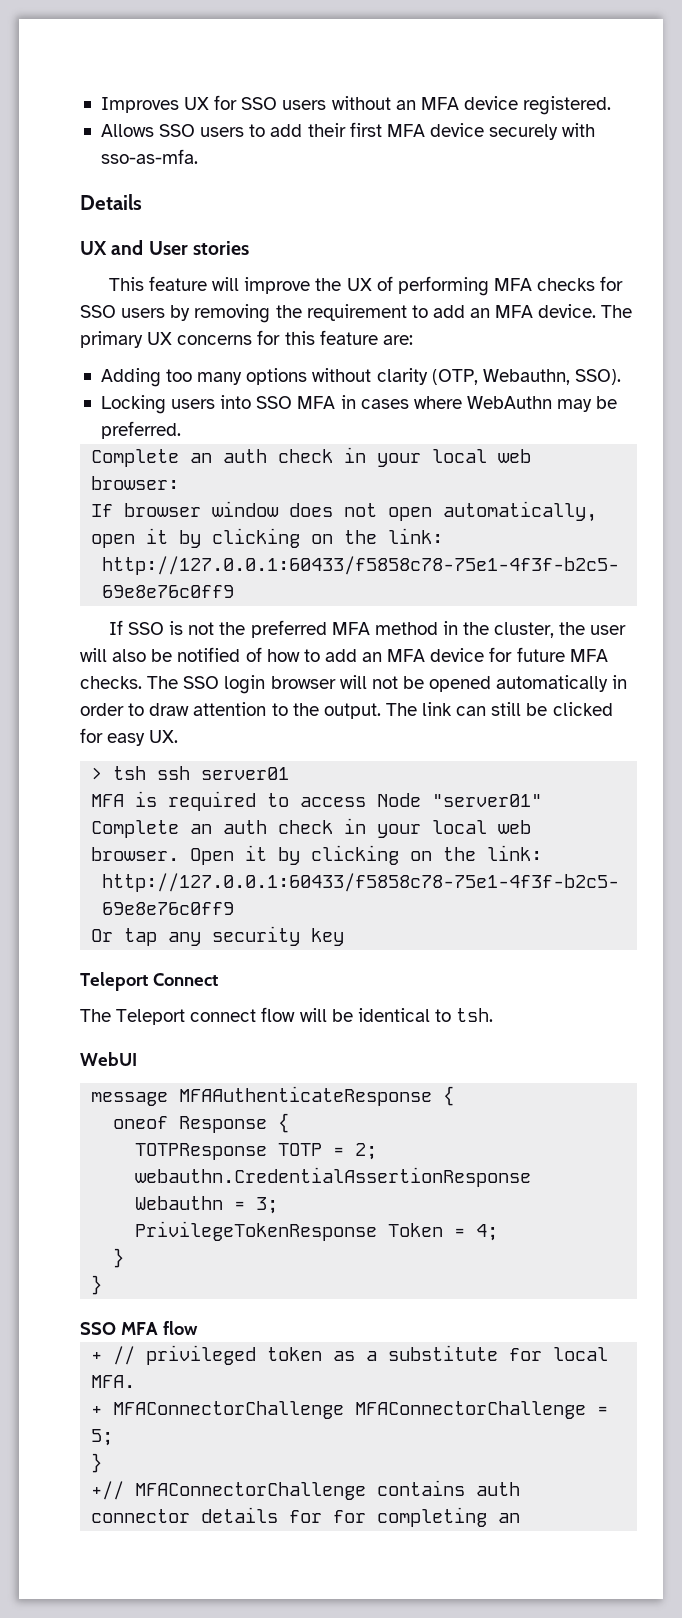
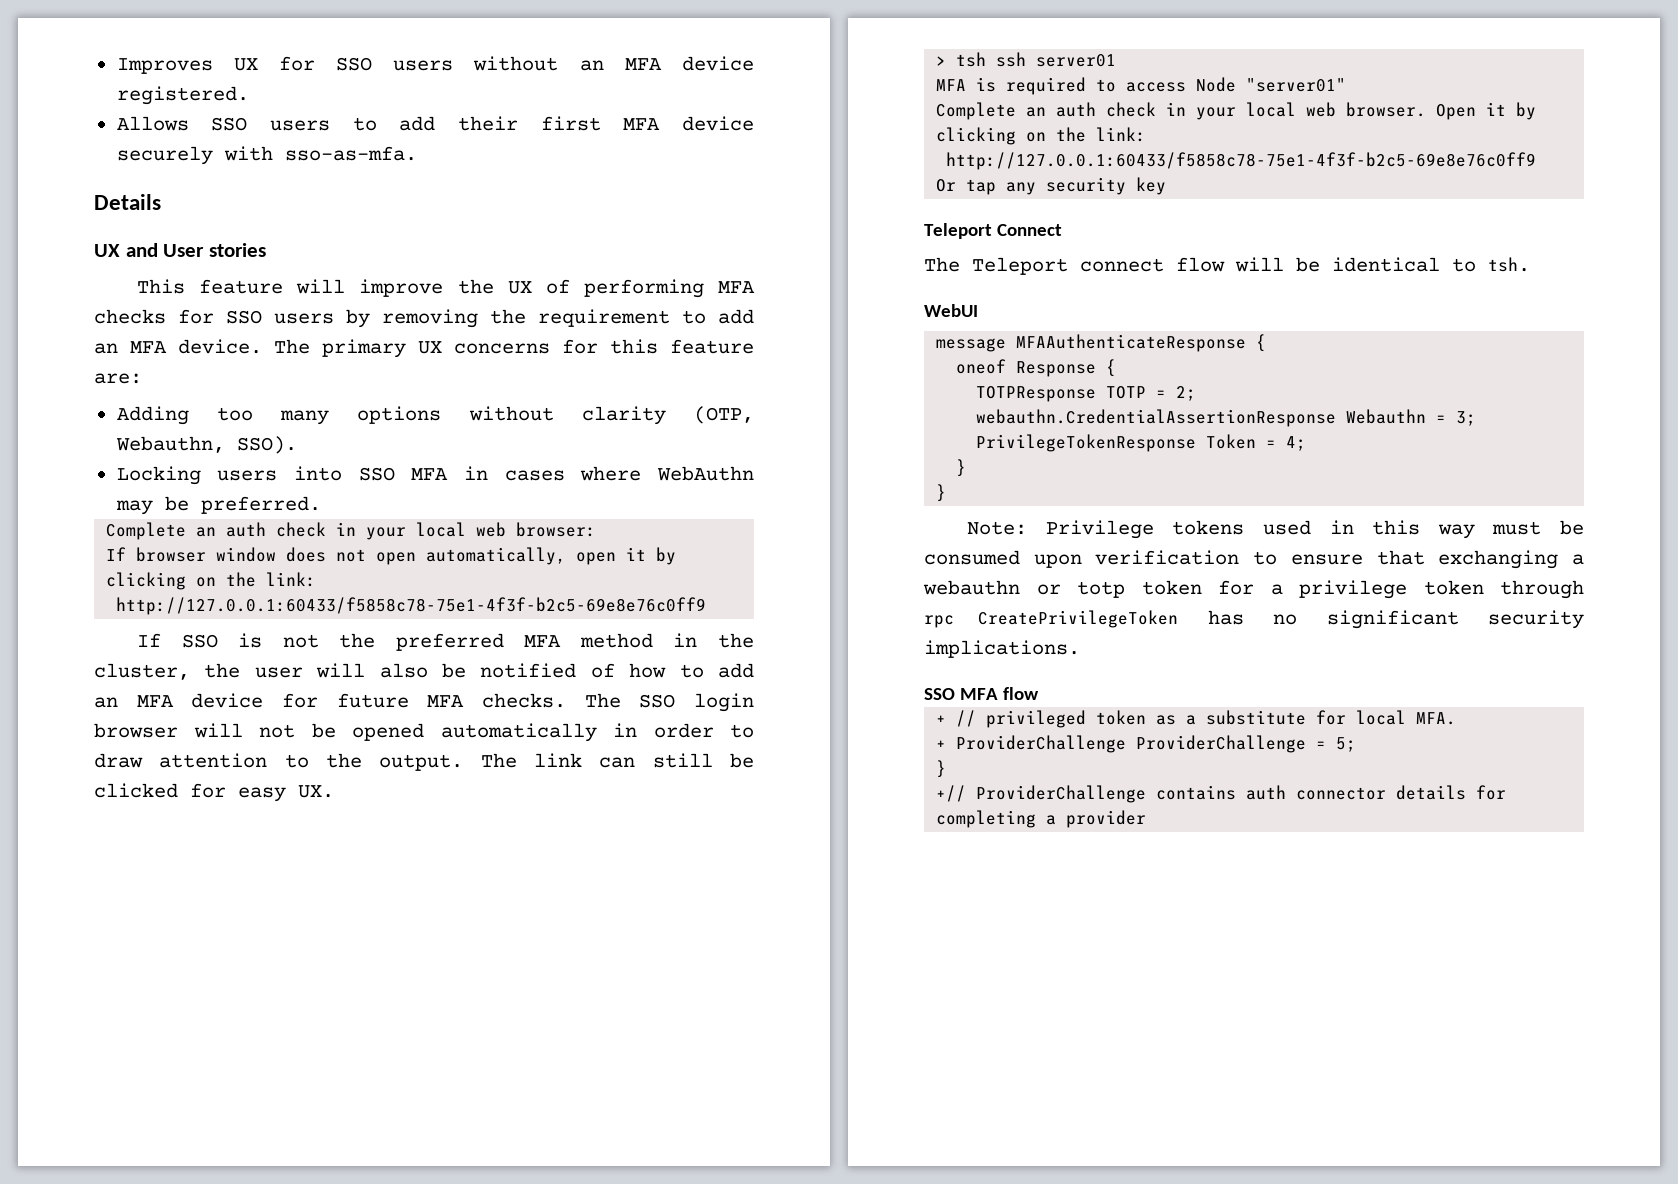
(103, 1285) none -> [967,520,1585,539] [924,550,1584,569] [923,580,1584,599] [924,610,1584,629] [924,640,1080,658] // Note: Privilege tokens used in this way must be consumed upon verification to ensure that exchanging a webauthn or totp token for a privilege token through rpc CreatePrivilegeToken has no significant security implications.
[113,1401,587,1419] MFAConnectorChallenge MFAConnectorChallenge -> [956,735,1307,753] ProviderChallenge ProviderChallenge
[135,1482,367,1500] MFAConnectorChallenge -> [976,785,1147,803] ProviderChallenge
[333,1507,521,1527] for completing an -> [936,810,1147,828] completing a provider

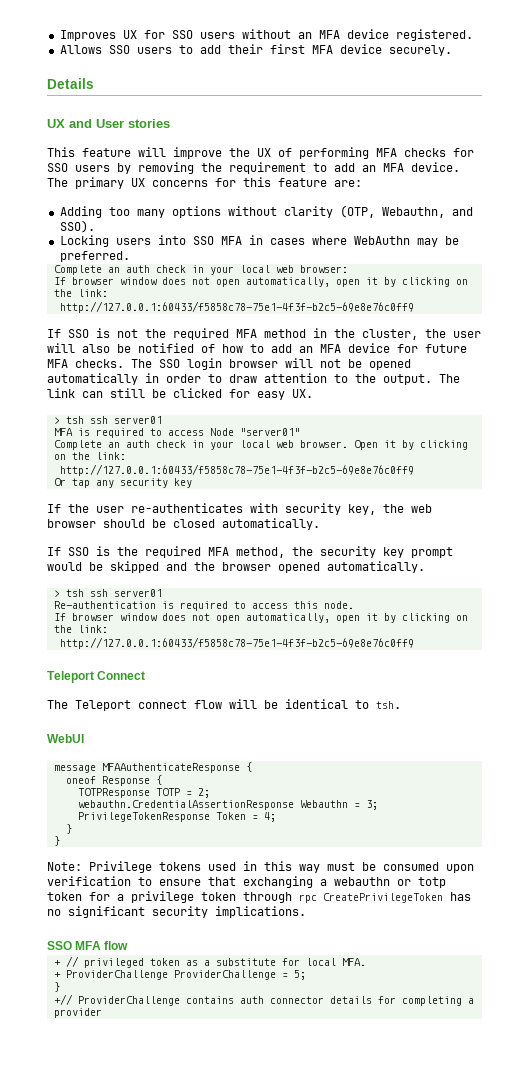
[116,146,417,165] securely with sso-as-mfa. -> [388,45,452,56] securely.
(225, 444) none -> [451,207,473,216] and
[395,633,504,651] preferred -> [173,328,229,340] required
(1167, 186) none -> [47,503,432,515] [47,518,320,530] [47,546,453,558] [47,561,425,573] [53,589,162,597] [53,601,354,611] [53,613,468,623] [53,625,108,633] [59,637,414,649] // If the user re-authenticates with security key, the web browser should be closed automatically. // If SSO is the required MFA method, the security key prompt would be skipped and the browser opened automatically. // > tsh ssh server01 // Re-authentication is required to access this node. // If browser window does not open automatically, open it by clicking on the link: // http://127.0.0.1:60433/f5858c78-75e1-4f3f-b2c5-69e8e76c0ff9

